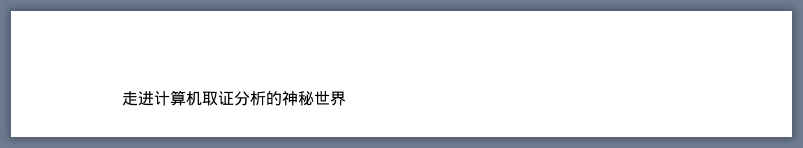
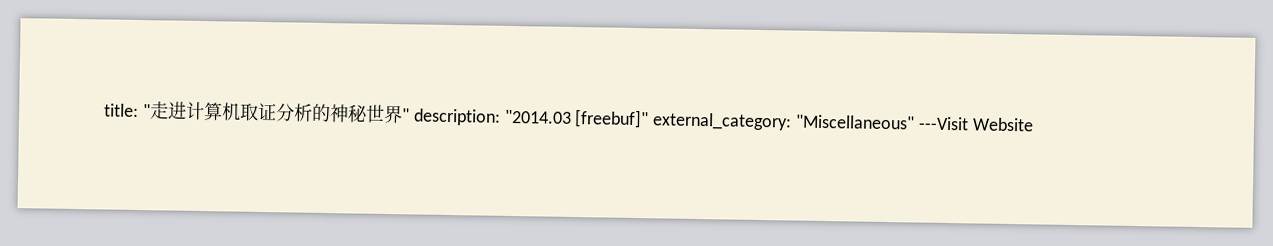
(121, 98) none -> [104,103,151,118] title: "
(346, 98) none -> [400,108,1034,132] " description: "2014.03 [freebuf]" external_category: "Miscellaneous" ---Visit Website

